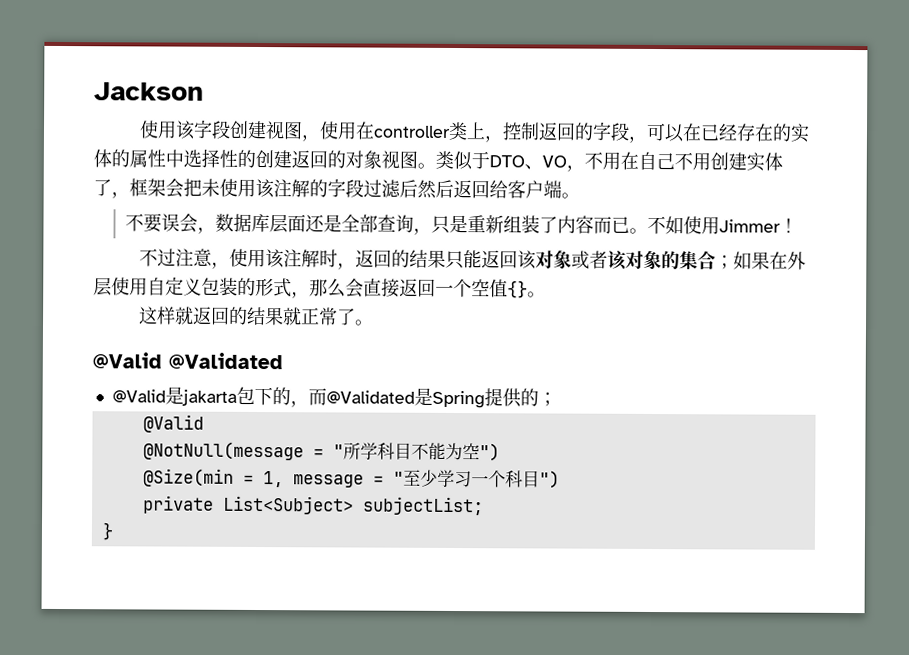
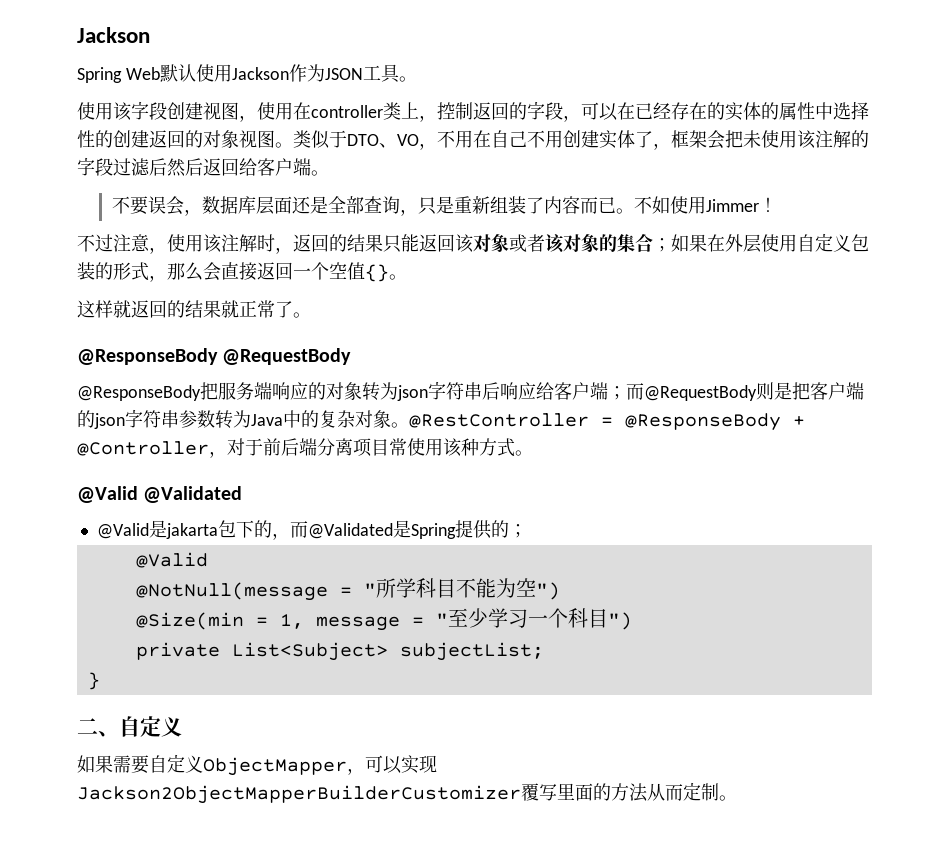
[94,82,204,101] Jackson -> [77,27,150,43] [77,64,417,83] Jackson // Spring Web默认使用Jackson作为JSON工具。
(375, 322) none -> [77,348,352,365] [77,381,864,401] [77,409,805,431] [77,438,533,458] // @ResponseBody @RequestBody // @ResponseBody把服务端响应的对象转为json字符串后响应给客户端；而@RequestBody则是把客户端的json字符串参数转为Java中的复杂对象。@RestController = @ResponseBody + @Controller，对于前后端分离项目常使用该种方式。
(114, 531) none -> [77,716,182,737] [77,754,437,776] [77,782,737,804] // 二、自定义 // 如果需要自定义ObjectMapper，可以实现Jackson2ObjectMapperBuilderCustomizer覆写里面的方法从而定制。

